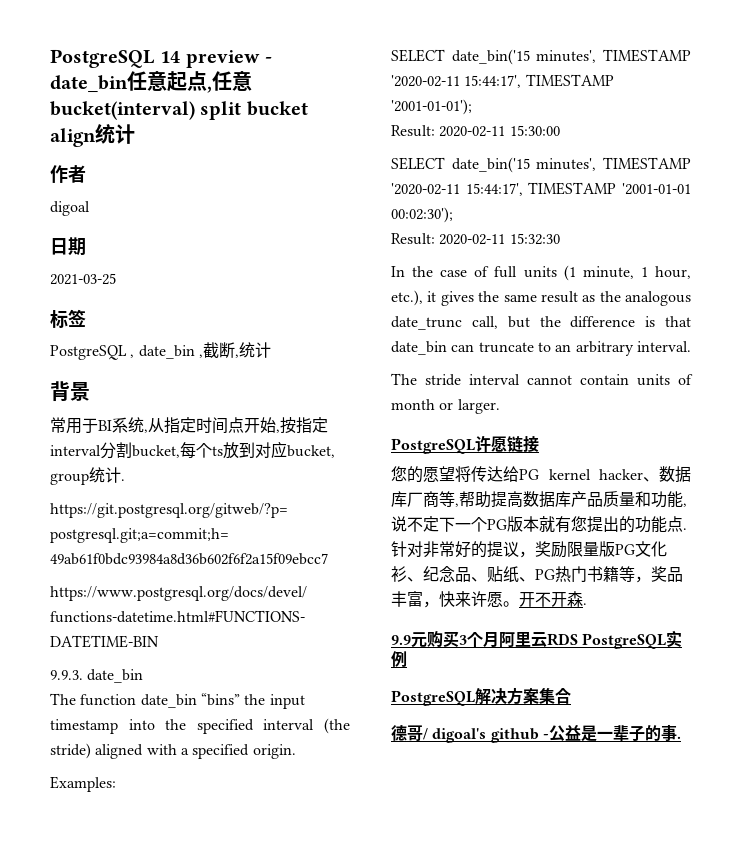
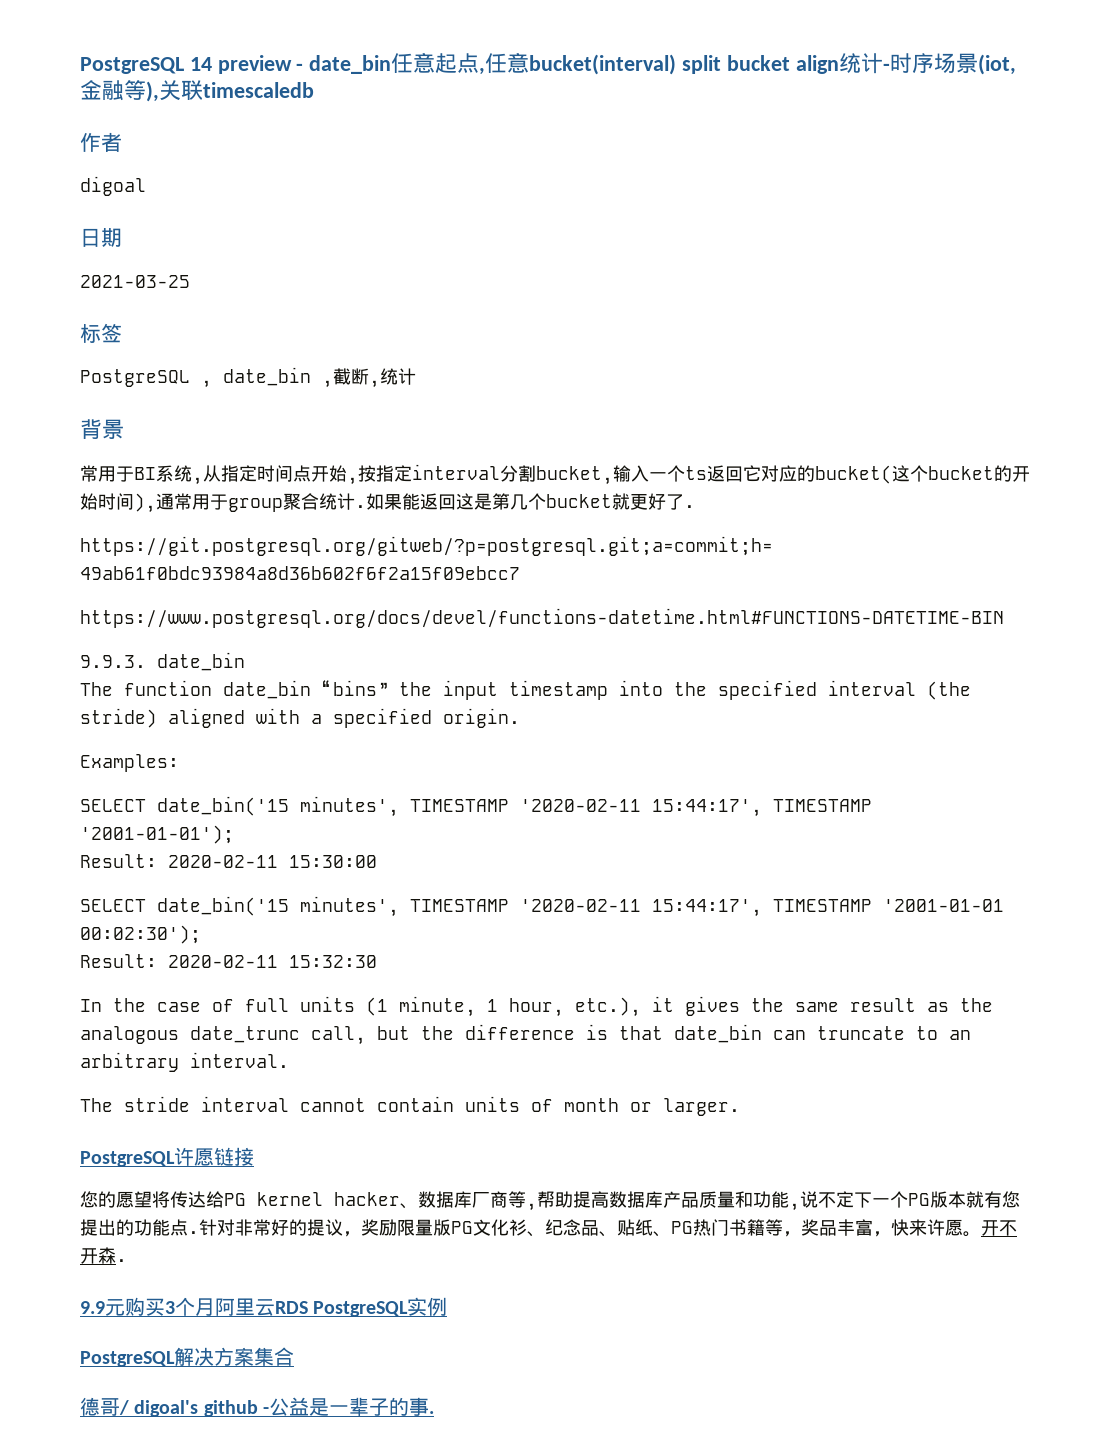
(135, 134) none -> [882,53,1016,75] [80,80,314,102] -时序场景(iot,金融等),关联timescaledb
[180,441,335,459] [50,467,121,485] 每个ts放到对应bucket, group统计 -> [613,465,1030,484] [80,493,684,513] 输入一个ts返回它对应的bucket(这个bucket的开始时间),通常用于group聚合统计.如果能返回这是第几个bucket就更好了

